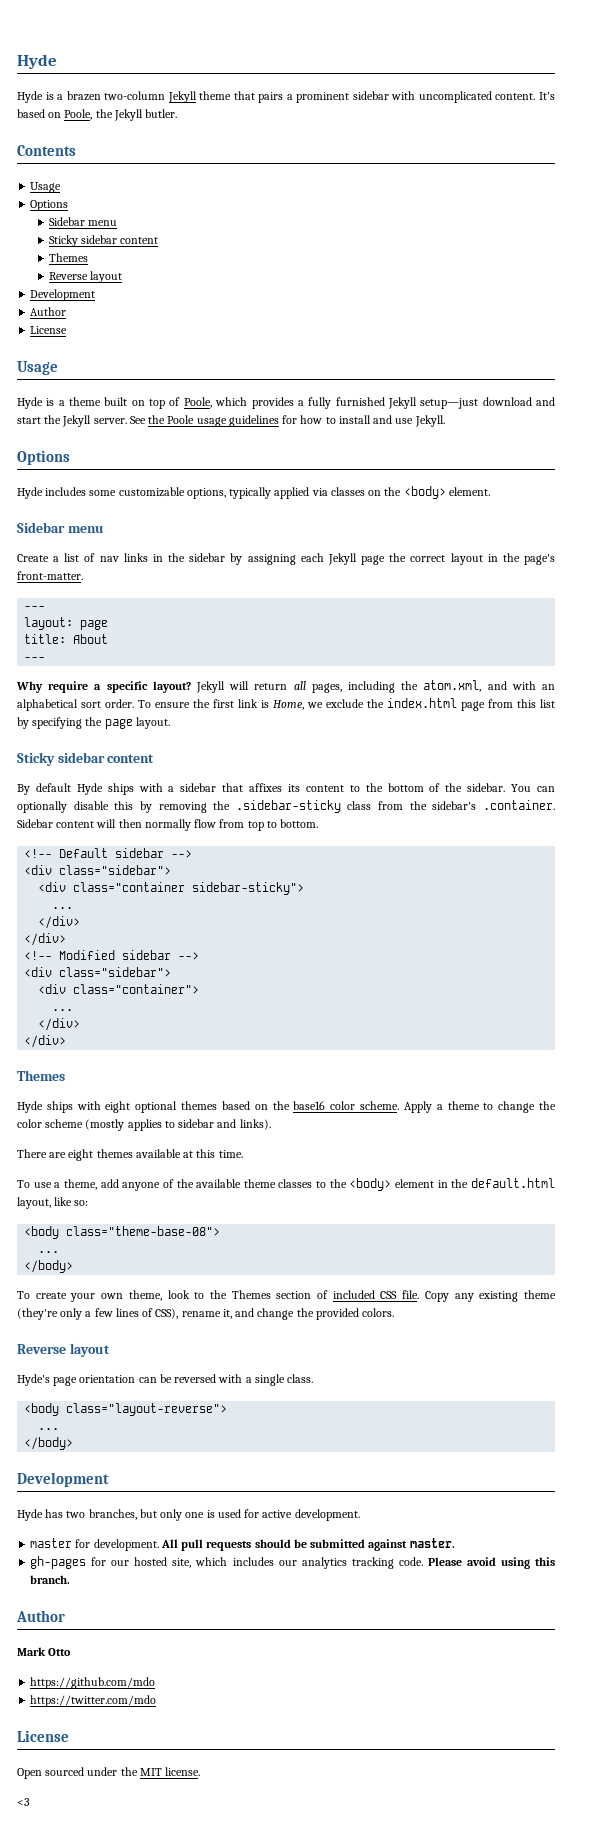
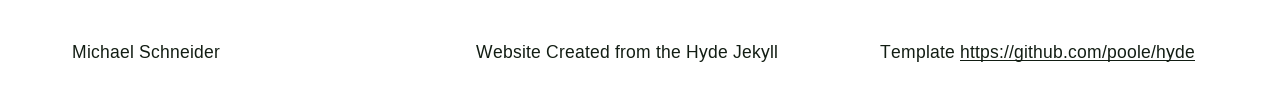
[17,54,57,69] [17,91,556,103] [17,109,178,121] [17,145,76,156] [30,182,62,193] [30,200,69,211] [48,217,118,226] [48,235,159,247] [48,253,88,262] [48,271,123,283] [30,289,96,301] [30,307,67,316] [30,326,68,334] [17,361,58,375] [17,397,556,409] [17,415,445,427] [17,450,70,465] [17,486,490,499] [17,522,104,533] [17,553,555,565] [17,571,83,580] [24,606,46,610] [24,617,109,630] [24,634,109,644] [24,657,46,661] [16,680,555,693] [17,698,555,711] [17,717,170,729] [17,752,155,766] [17,783,556,795] [17,800,555,813] [17,819,319,831] [24,848,193,858] [24,865,172,875] [38,882,305,895] [52,907,74,909] [38,916,81,929] [24,933,67,946] [24,950,200,960] [24,967,172,977] [38,984,200,994] [52,1009,74,1011] [38,1018,81,1031] [24,1035,67,1048] [17,1070,65,1081] [17,1101,556,1113] [17,1119,271,1131] [17,1149,243,1161] [17,1178,555,1191] [17,1197,89,1209] [24,1226,221,1239] [38,1251,60,1253] [24,1260,74,1273] [17,1290,556,1302] [17,1308,395,1320] [17,1343,110,1357] [17,1374,314,1386] [24,1403,228,1416] [38,1428,60,1430] [24,1437,74,1450] [17,1472,109,1487] [17,1509,360,1521] [30,1538,455,1551] [30,1556,556,1569] [30,1575,71,1584] [16,1610,65,1622] [17,1647,72,1656] [30,1677,156,1689] [30,1695,157,1707] [17,1730,69,1742] [17,1767,201,1779] [17,1798,30,1806] Hyde // Hyde is a brazen two-column Jekyll theme that pairs a prominent sidebar with uncomplicated content. It's based on Poole, the Jekyll butler. // Contents // Usage // Options // Sidebar menu // Sticky sidebar content // Themes // Reverse layout // Development // Author // License // Usage // Hyde is a theme built on top of Poole, which provides a fully furnished Jekyll setup—just download and start the Jekyll server. See the Poole usage guidelines for how to install and use Jekyll. // Options // Hyde includes some customizable options, typically applied via classes on the <body> element. // Sidebar menu // Create a list of nav links in the sidebar by assigning each Jekyll page the correct layout in the page's front-matter. // --- // layout: page // title: About // --- // Why require a specific layout? Jekyll will return all pages, including the atom.xml, and with an alphabetical sort order. To ensure the first link is Home, we exclude the index.html page from this list by specifying the page layout. // Sticky sidebar content // By default Hyde ships with a sidebar that affixes its content to the bottom of the sidebar. You can optionally disable this by removing the .sidebar-sticky class from the sidebar's .container. Sidebar content will then normally flow from top to bottom. // <!-- Default sidebar --> // <div class="sidebar"> // <div class="container sidebar-sticky"> // ... // </div> // </div> // <!-- Modified sidebar --> // <div class="sidebar"> // <div class="container"> // ... // </div> // </div> // Themes // Hyde ships with eight optional themes based on the base16 color scheme. Apply a theme to change the color scheme (mostly applies to sidebar and links). // There are eight themes available at this time. // To use a theme, add anyone of the available theme classes to the <body> element in the default.html layout, like so: // <body class="theme-base-08"> // ... // </body> // To create your own theme, look to the Themes section of included CSS file. Copy any existing theme (they're only a few lines of CSS), rename it, and change the provided colors. // Reverse layout // Hyde's page orientation can be reversed with a single class. // <body class="layout-reverse"> // ... // </body> // Development // Hyde has two branches, but only one is used for active development. // master for development. All pull requests should be submitted against master. // gh-pages for our hosted site, which includes our analytics tracking code. Please avoid using this branch. // Author // Mark Otto // https://github.com/mdo // https://twitter.com/mdo // License // Open sourced under the MIT license. // <3 -> [72,45,220,58] [476,45,1195,62] Michael Schneider // Website Created from the Hyde Jekyll Template https://github.com/poole/hyde

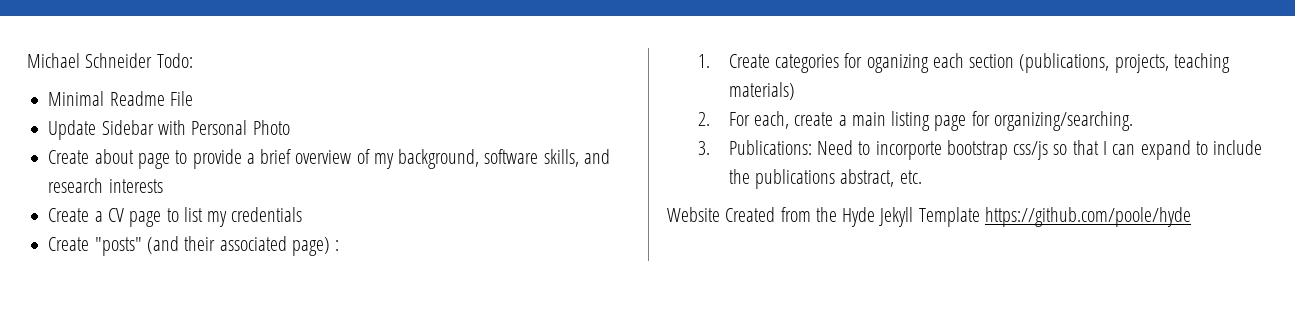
(220, 51) none -> [156,53,193,68] [48,91,193,106] [48,120,290,140] [48,149,610,169] [48,178,163,193] [48,207,303,227] [48,236,340,256] [697,53,1231,73] [728,82,795,100] [697,111,1134,131] [697,140,1263,160] [728,169,922,189] Todo: // Minimal Readme File // Update Sidebar with Personal Photo // Create about page to provide a brief overview of my background, software skills, and research interests // Create a CV page to list my credentials // Create "posts" (and their associated page) : // 1. Create categories for oganizing each section (publications, projects, teaching materials) // 2. For each, create a main listing page for organizing/searching. // 3. Publications: Need to incorporte bootstrap css/js so that I can expand to include the publications abstract, etc.

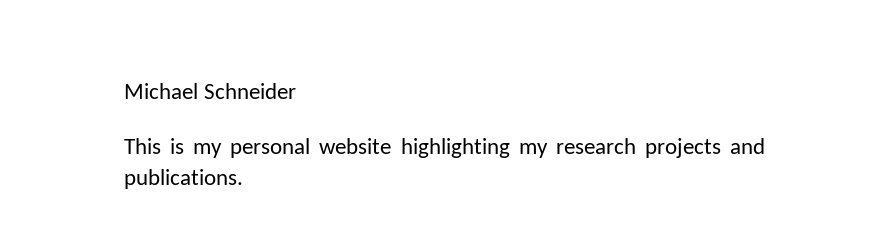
[156,53,193,68] [48,91,193,106] [48,120,290,140] [48,149,610,169] [48,178,163,193] [48,207,303,227] [48,236,340,256] [697,53,1231,73] [728,82,795,100] [697,111,1134,131] [697,140,1263,160] [728,169,922,189] [667,207,1191,227] Todo: // Minimal Readme File // Update Sidebar with Personal Photo // Create about page to provide a brief overview of my background, software skills, and research interests // Create a CV page to list my credentials // Create "posts" (and their associated page) : // 1. Create categories for oganizing each section (publications, projects, teaching materials) // 2. For each, create a main listing page for organizing/searching. // 3. Publications: Need to incorporte bootstrap css/js so that I can expand to include the publications abstract, etc. // Website Created from the Hyde Jekyll Template https://github.com/poole/hyde -> [124,138,765,158] [124,169,243,189] // This is my personal website highlighting my research projects and publications.

